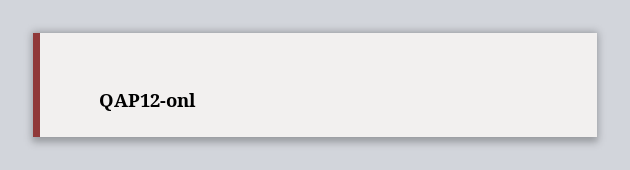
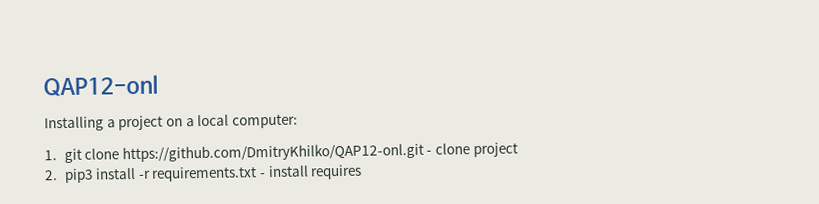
(196, 102) none -> [44,113,298,132] [44,142,518,164] [44,164,363,184] // Installing a project on a local computer: // 1. git clone https://github.com/DmitryKhilko/QAP12-onl.git - clone project // 2. pip3 install -r requirements.txt - install requires

